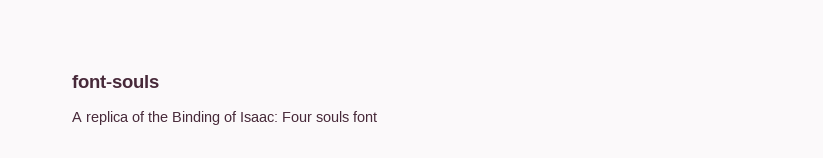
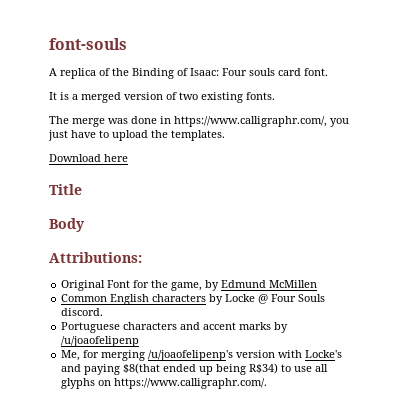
[353,111,377,122] font -> [278,68,328,76] [49,92,275,103] [49,116,349,127] [48,130,225,141] [49,154,128,162] [49,184,82,195] [49,218,85,232] [49,252,142,263] [61,280,318,291] [61,294,326,305] [61,308,104,316] [61,322,289,333] [61,336,140,347] [61,350,343,361] [61,363,329,375] [61,378,268,389] card font. // It is a merged version of two existing fonts. // The merge was done in https://www.calligraphr.com/, you just have to upload the templates. // Download here // Title // Body // Attributions: // Original Font for the game, by Edmund McMillen // Common English characters by Locke @ Four Souls discord. // Portuguese characters and accent marks by /u/joaofelipenp // Me, for merging /u/joaofelipenp's version with Locke's and paying $8(that ended up being R$34) to use all glyphs on https://www.calligraphr.com/.

